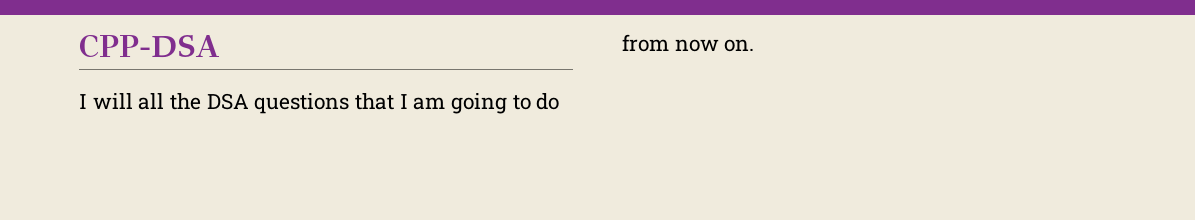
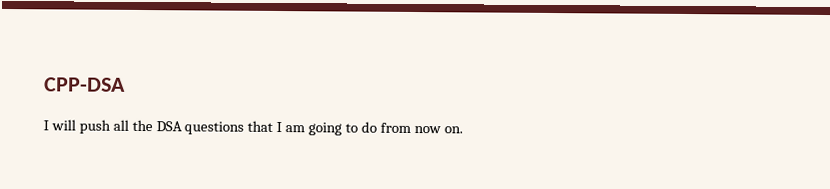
(133, 101) none -> [78,119,111,134] push

